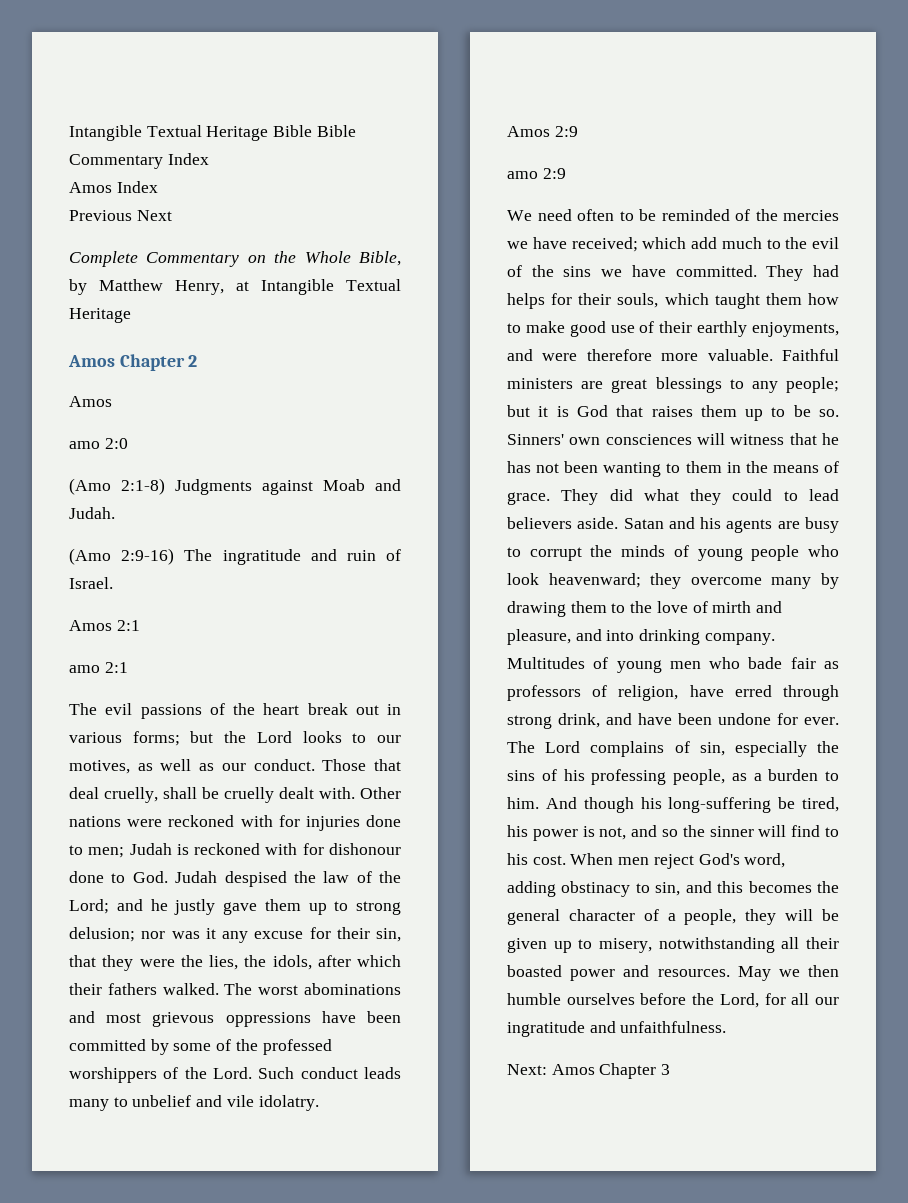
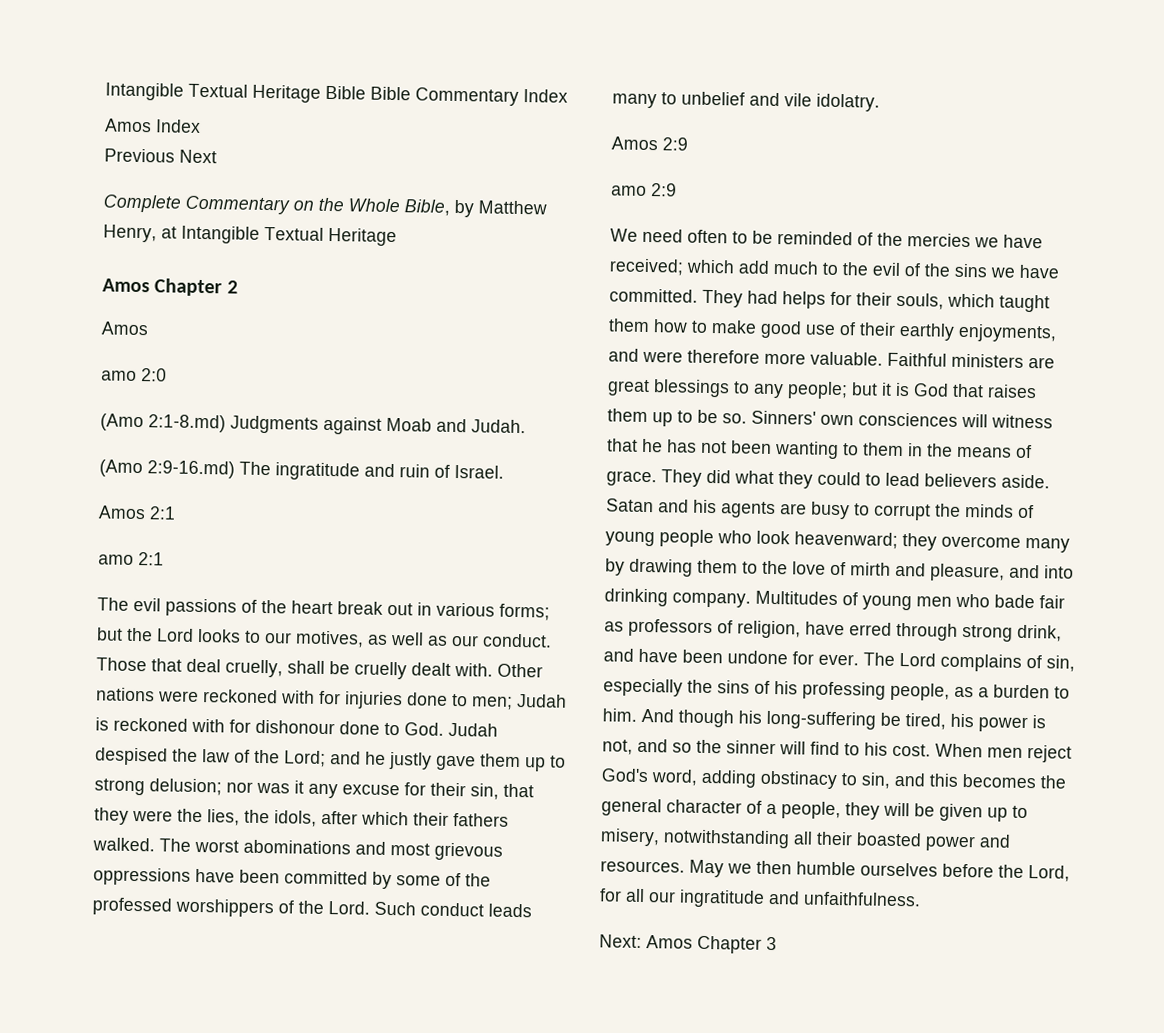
[121,478,165,495] 2:1-8) -> [148,414,226,433] 2:1-8.md)
[121,548,175,565] 2:9-16) -> [147,460,235,479] 2:9-16.md)

